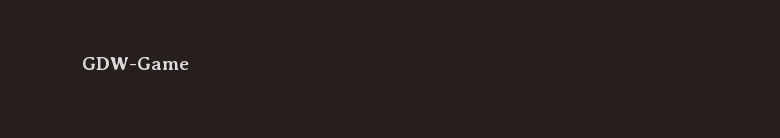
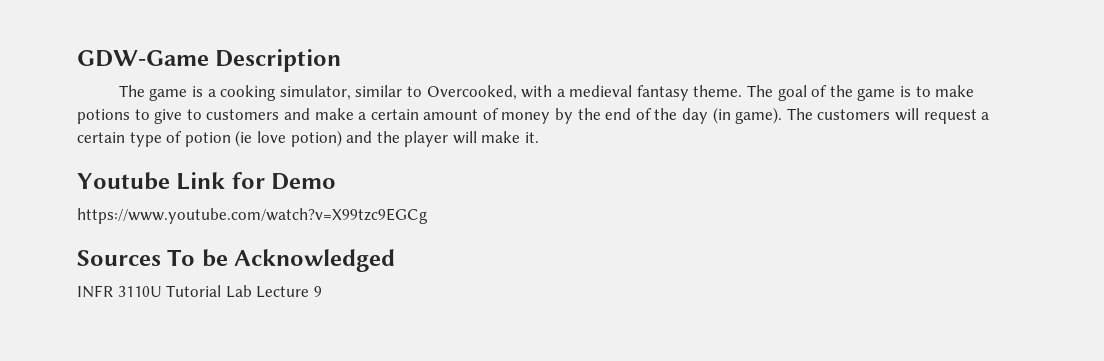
(189, 63) none -> [215,49,342,72] [118,85,975,101] [77,107,990,124] [77,130,540,147] [77,172,337,190] [77,208,428,224] [77,249,396,272] [77,285,322,298] Description // The game is a cooking simulator, similar to Overcooked, with a medieval fantasy theme. The goal of the game is to make potions to give to customers and make a certain amount of money by the end of the day (in game). The customers will request a certain type of potion (ie love potion) and the player will make it. // Youtube Link for Demo // https://www.youtube.com/watch?v=X99tzc9EGCg // Sources To be Acknowledged // INFR 3110U Tutorial Lab Lecture 9

